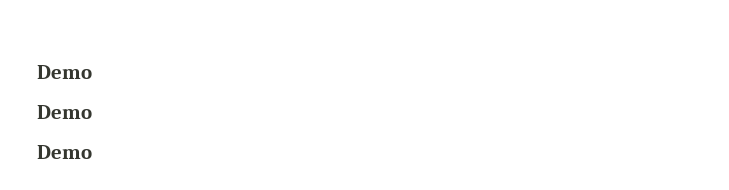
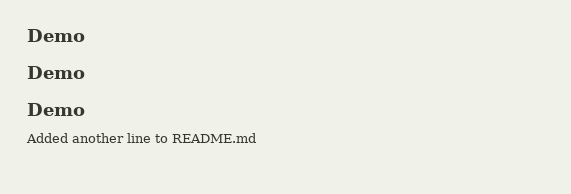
(92, 152) none -> [26,133,256,143] // Added another line to README.md

